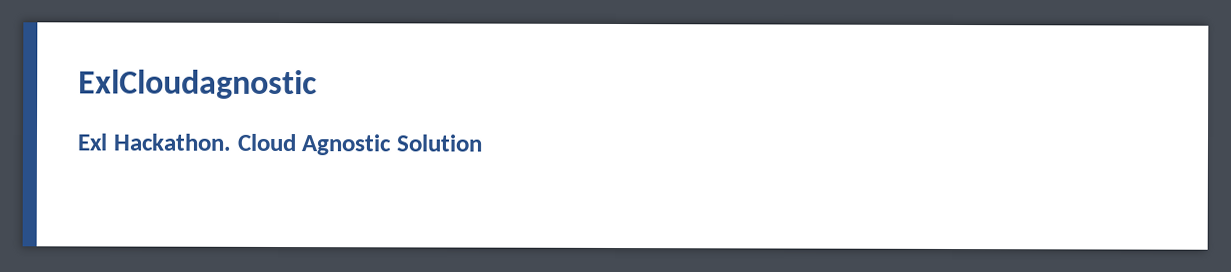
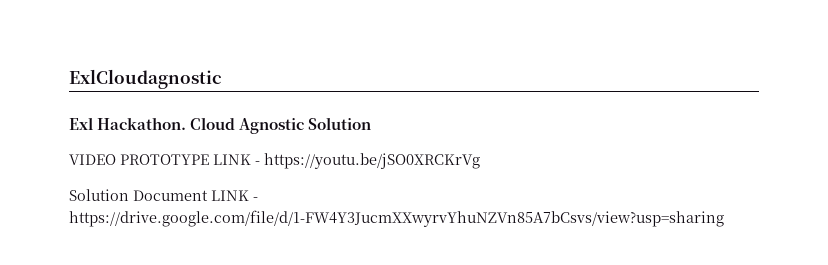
(483, 143) none -> [69,153,480,169] [69,189,258,201] [69,210,724,227] // VIDEO PROTOTYPE LINK - https://youtu.be/jSO0XRCKrVg // Solution Document LINK - https://drive.google.com/file/d/1-FW4Y3JucmXXwyrvYhuNZVn85A7bCsvs/view?usp=sharing

